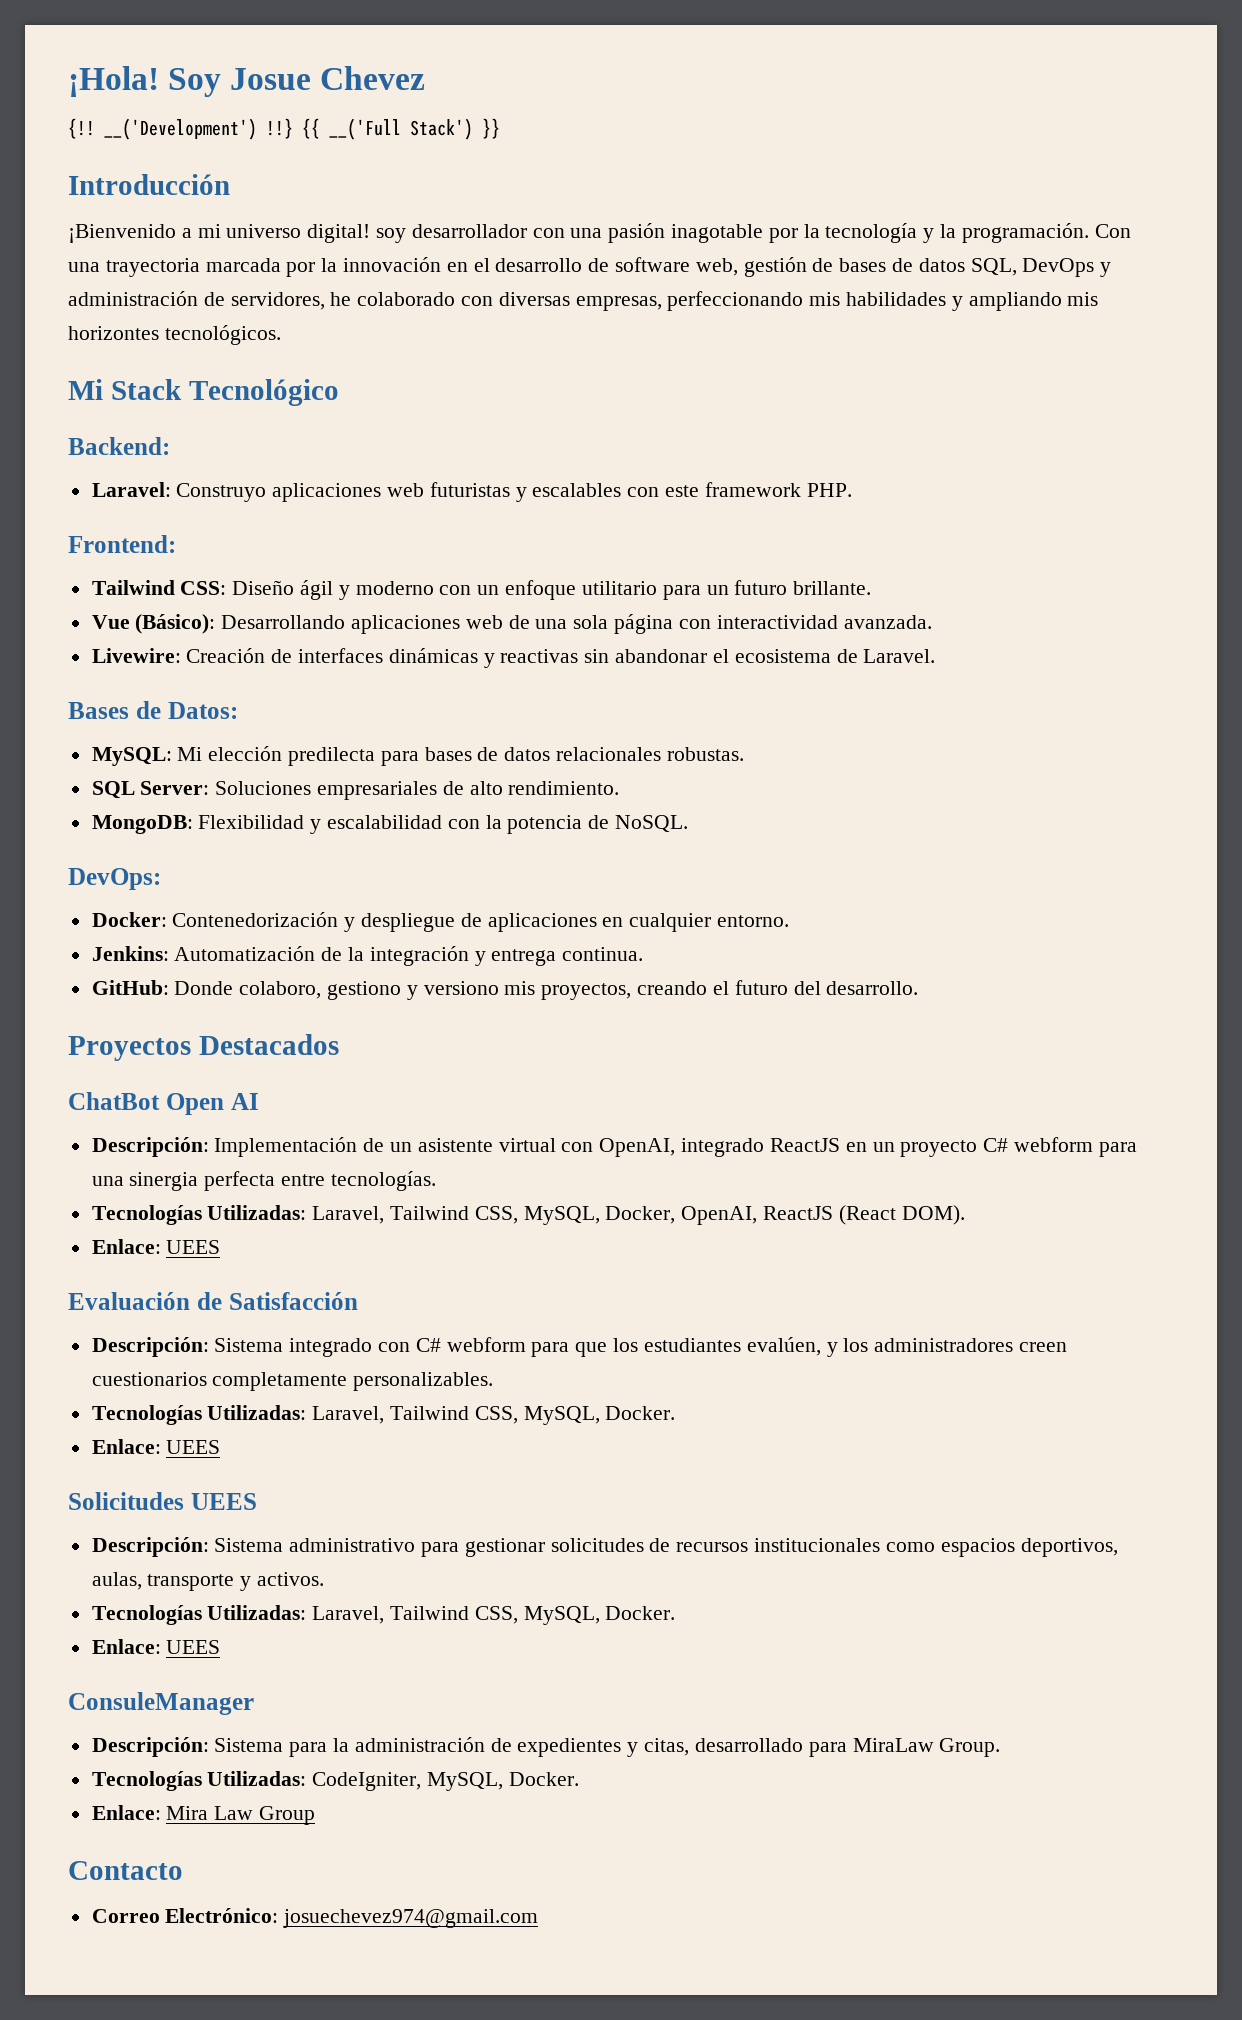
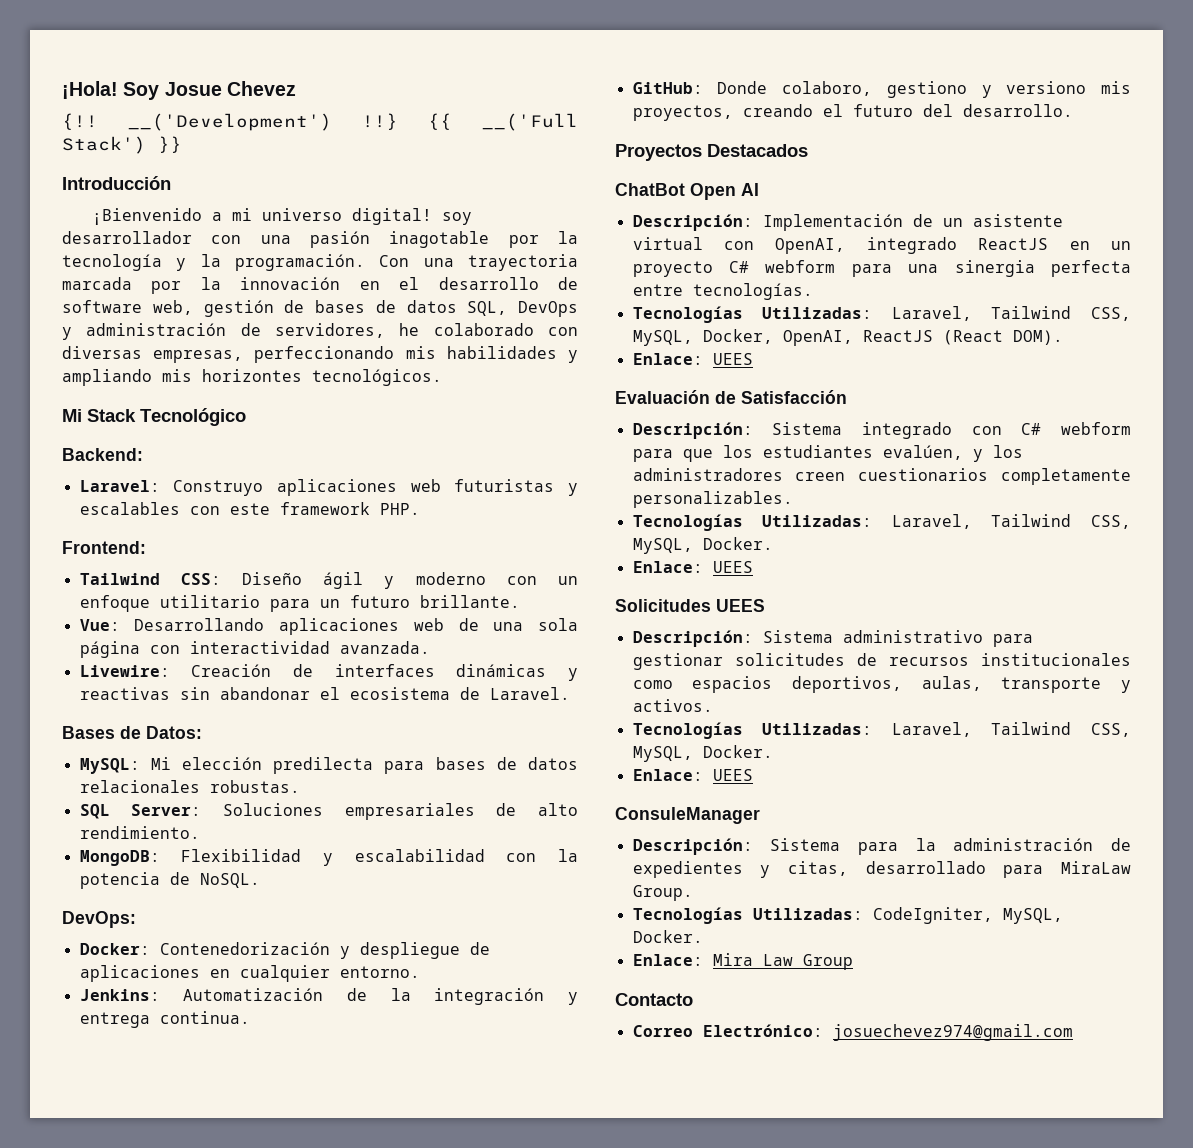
[91,614,216,634] Vue (Básico): -> [79,619,120,631] Vue:

